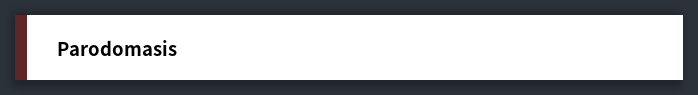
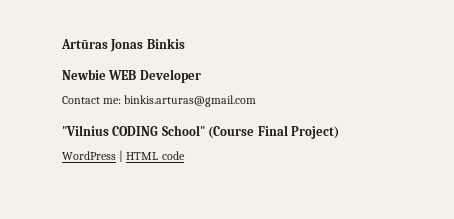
[57,40,177,56] Parodomasis -> [61,38,185,52] [62,69,201,83] [62,95,257,107] [62,125,339,139] [62,150,185,162] Artūras Jonas Binkis // Newbie WEB Developer // Contact me: binkis.arturas@gmail.com // "Vilnius CODING School" (Course Final Project) // WordPress | HTML code

